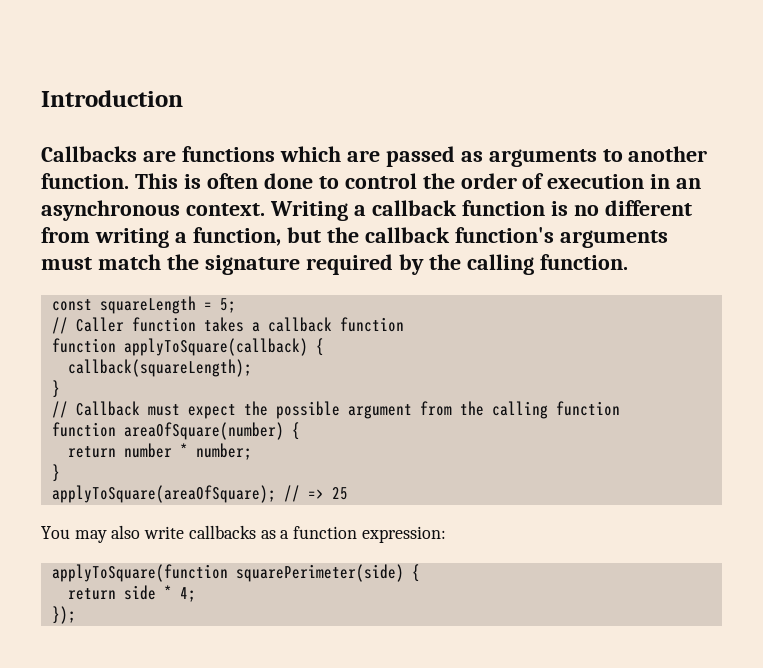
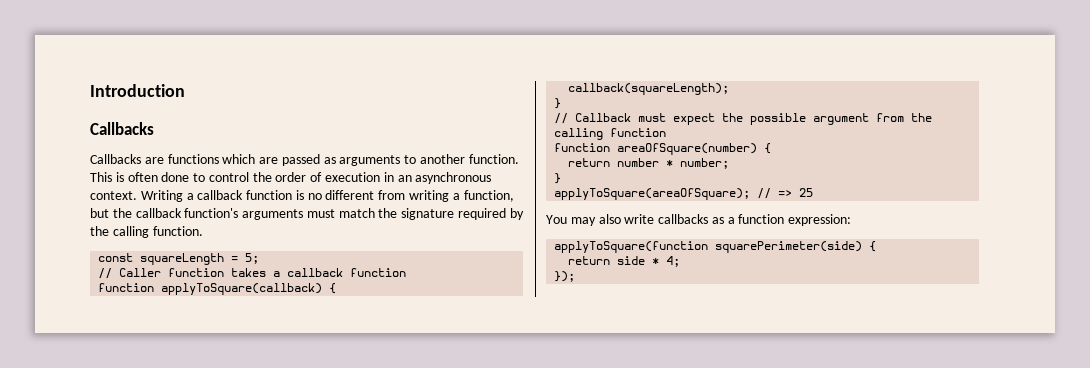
(137, 154) none -> [90,154,141,164] // Callbacks

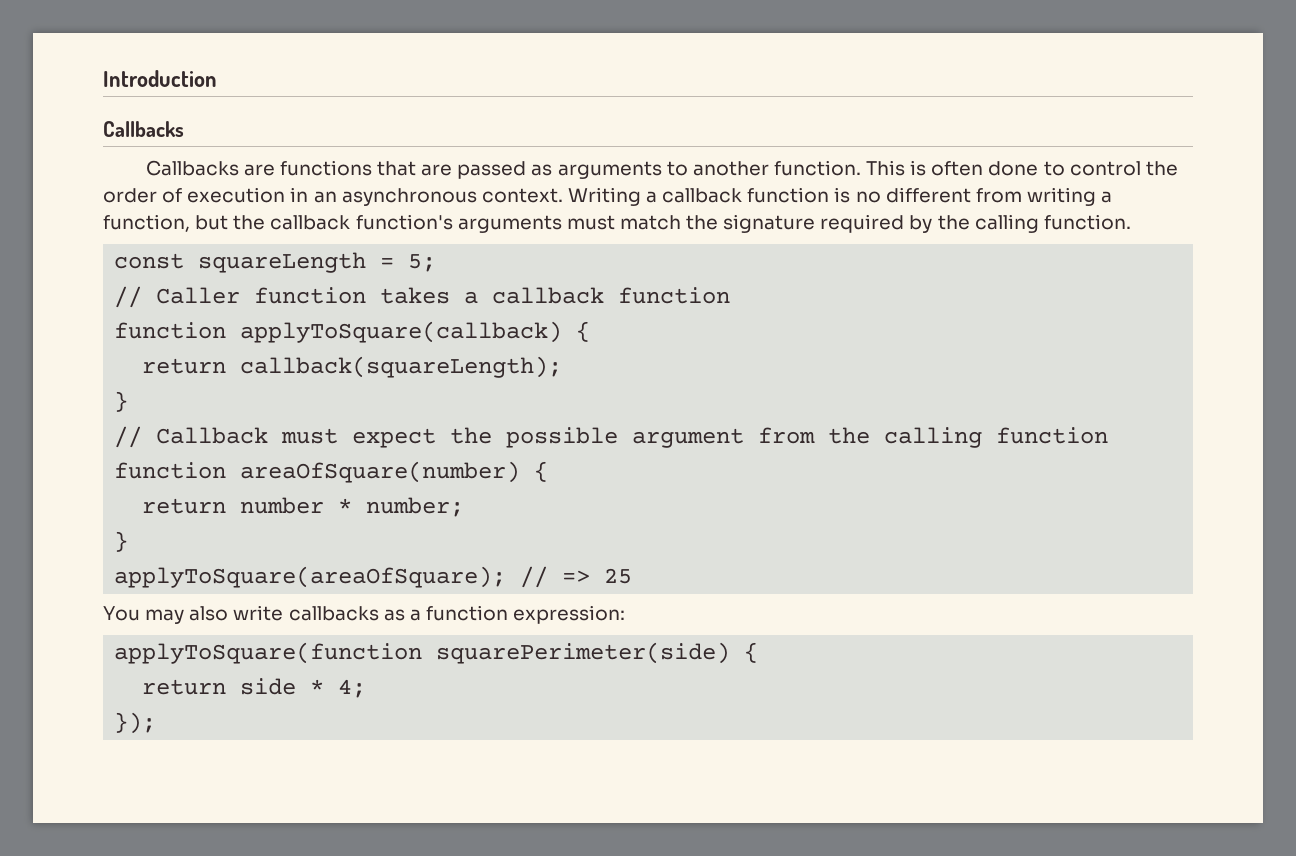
[222,154,256,164] which -> [377,161,417,176] that
(337, 288) none -> [142,358,227,374] return

